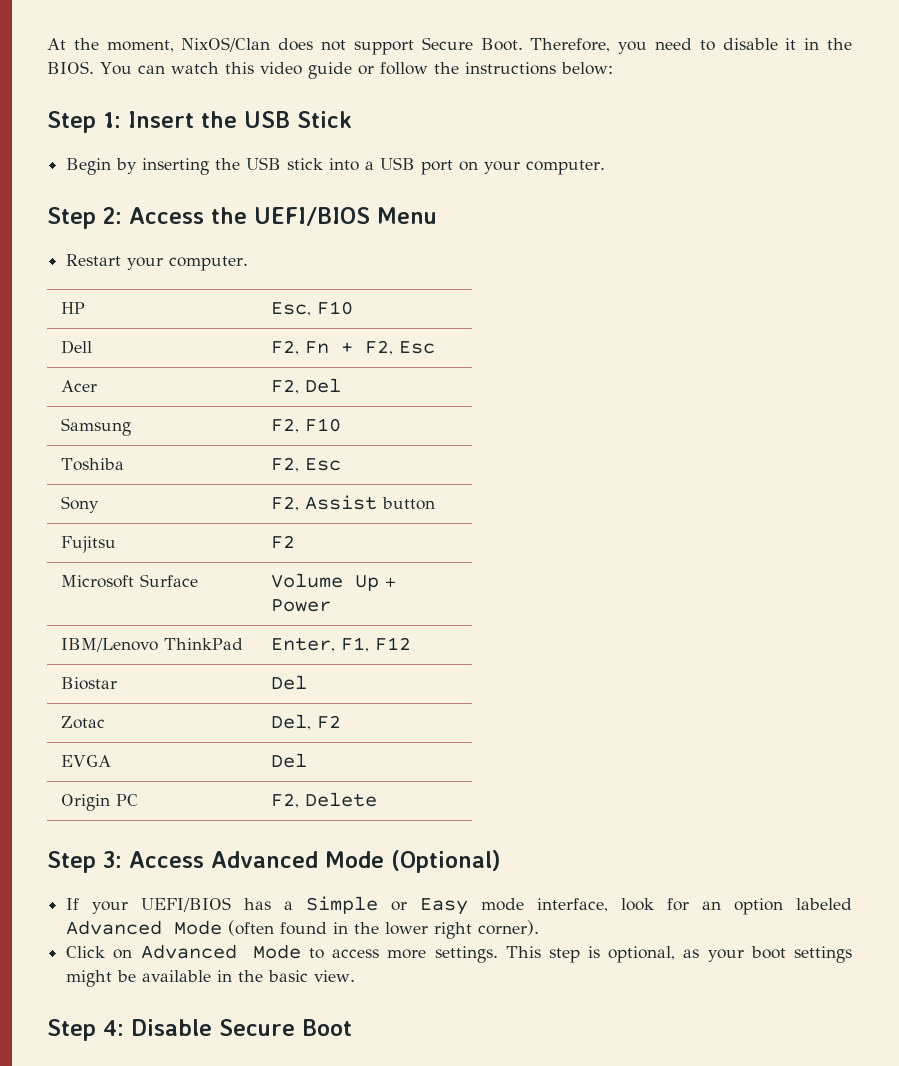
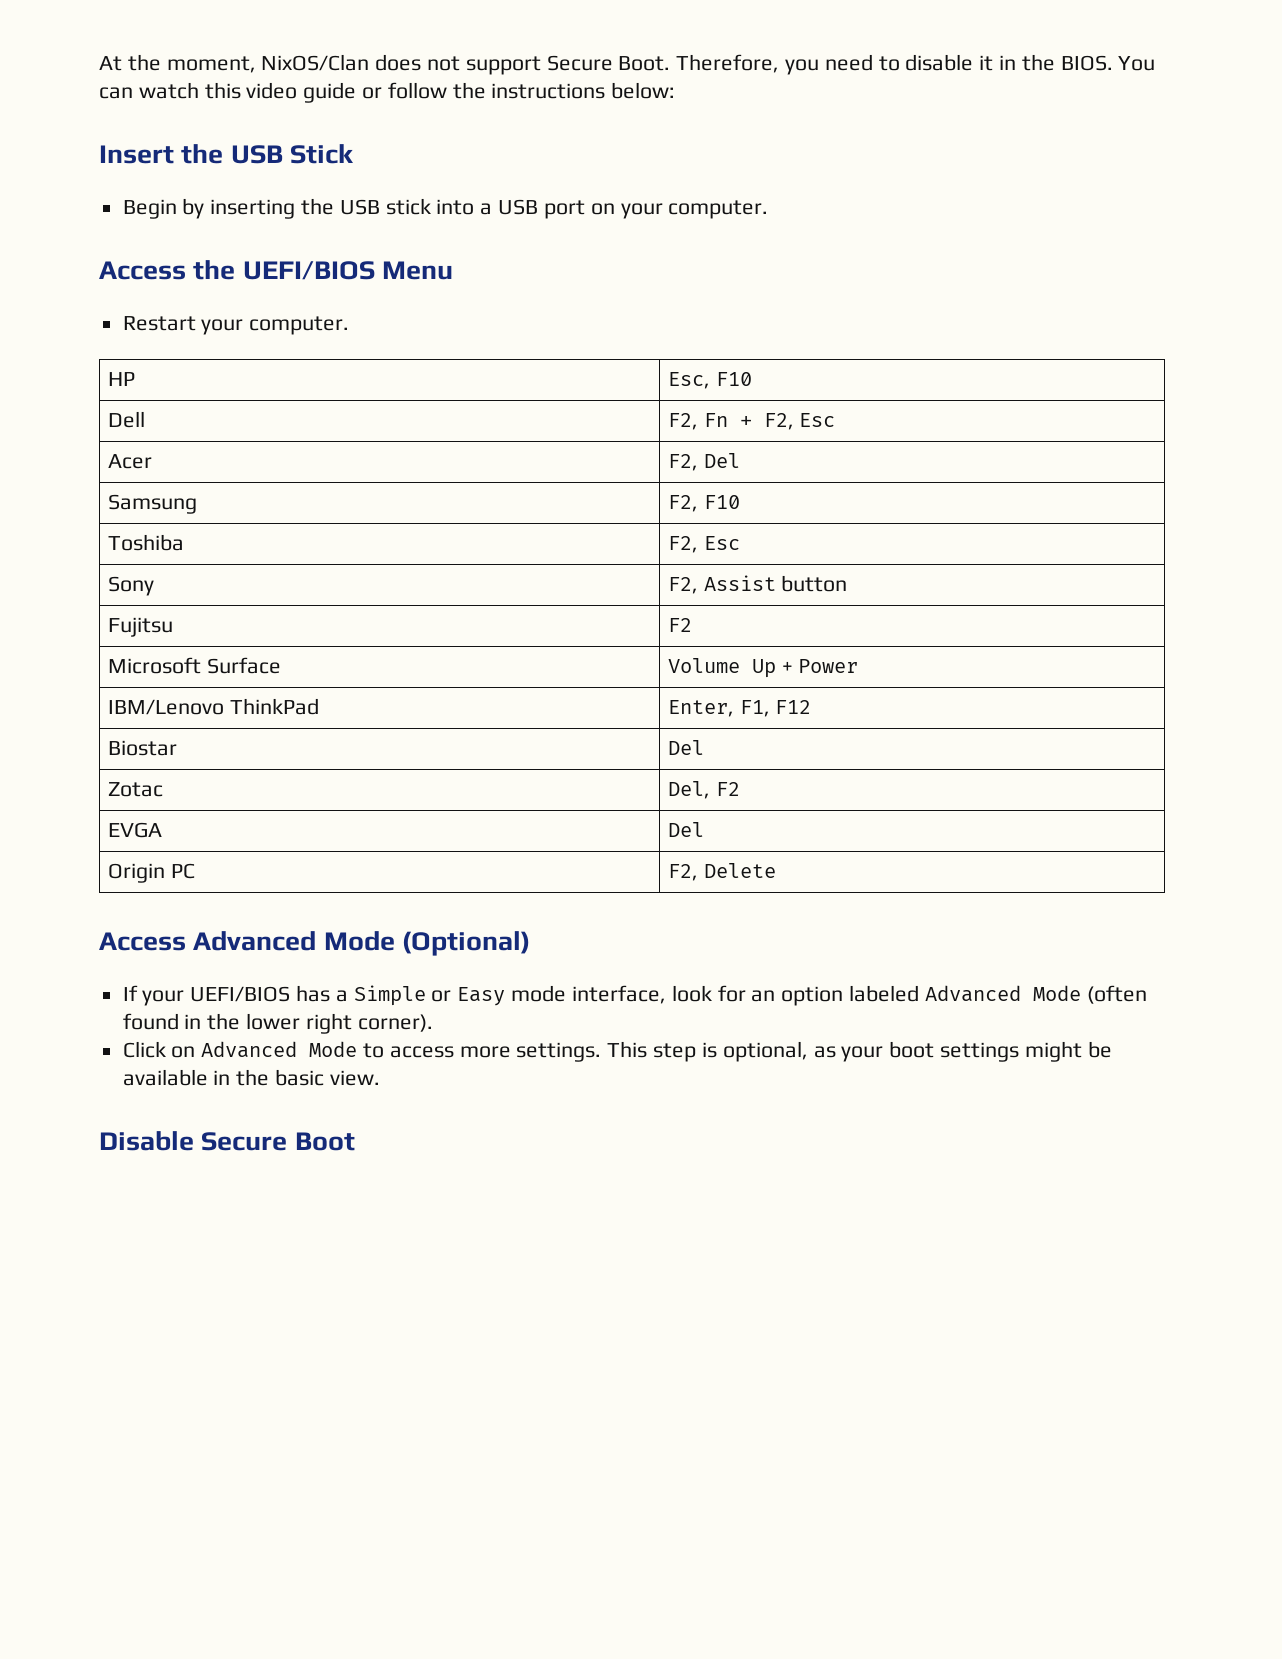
[47,111,121,133] Step 1: -> (676, 90) none
[47,207,122,229] Step 2: -> (769, 209) none
[47,851,122,873] Step 3: -> (776, 870) none
[47,1019,124,1041] Step 4: -> (380, 1078) none

